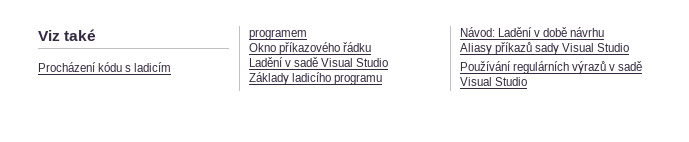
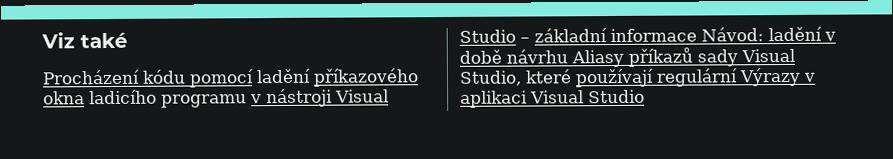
[125,62,172,72] [249,29,307,40] [249,42,372,55] [249,57,389,67] [249,72,383,85] [460,27,533,37] s ladicím programem // Okno příkazového řádku // Ladění v sadě Visual Studio // Základy ladicího programu // Návod: Ladění -> [189,68,419,88] [43,88,389,108] [459,26,822,43] pomocí ladění příkazového okna ladicího programu v nástroji Visual Studio – základní informace Návod: ladění
(605, 32) // -> (568, 56) none
[597,43,630,52] [460,61,643,74] Studio // Používání regulárních výrazů v sadě -> [459,67,816,88] [460,90,528,108] Studio, které používají regulární Výrazy v aplikaci

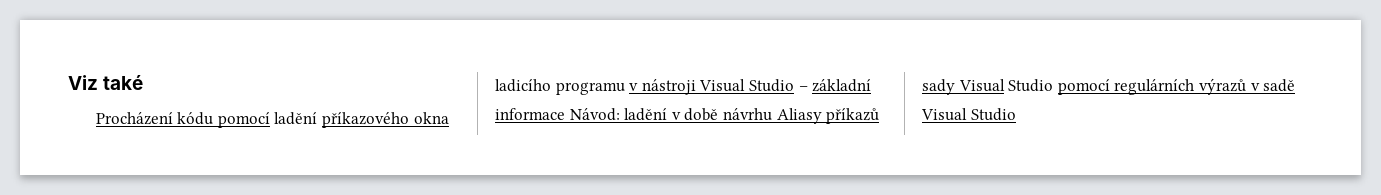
[459,67,816,88] [460,90,528,108] Studio, které používají regulární Výrazy v aplikaci -> [1008,78,1296,95] Studio pomocí regulárních výrazů v sadě

